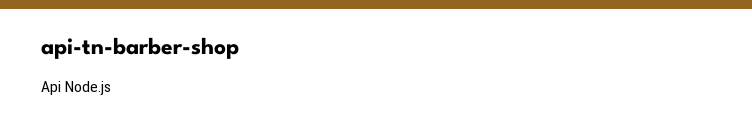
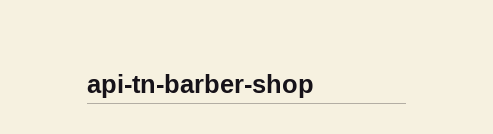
[41,81,112,95] // Api Node.js -> (314, 86) none

